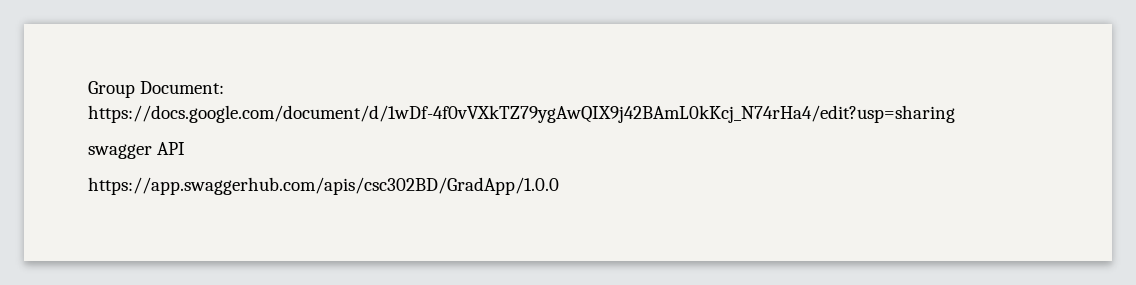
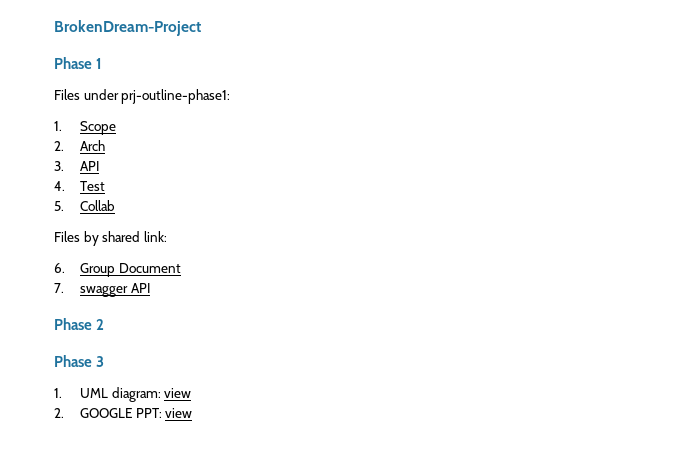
[88,81,225,98] [88,105,955,123] [88,142,186,159] [88,177,559,195] Group Document: https://docs.google.com/document/d/1wDf-4f0vVXkTZ79ygAwQIX9j42BAmL0kKcj_N74rHa4/edit?usp=sharing // swagger API // https://app.swaggerhub.com/apis/csc302BD/GradApp/1.0.0 -> [54,20,201,36] [54,57,103,69] [54,89,231,104] [54,121,116,135] [54,140,105,151] [54,161,99,171] [54,181,105,191] [54,200,115,211] [54,231,167,246] [54,263,181,277] [54,283,150,297] [54,318,105,330] [54,355,105,367] [54,387,192,402] [54,408,193,418] BrokenDream-Project // Phase 1 // Files under prj-outline-phase1: // 1. Scope // 2. Arch // 3. API // 4. Test // 5. Collab // Files by shared link: // 6. Group Document // 7. swagger API // Phase 2 // Phase 3 // 1. UML diagram: view // 2. GOOGLE PPT: view

